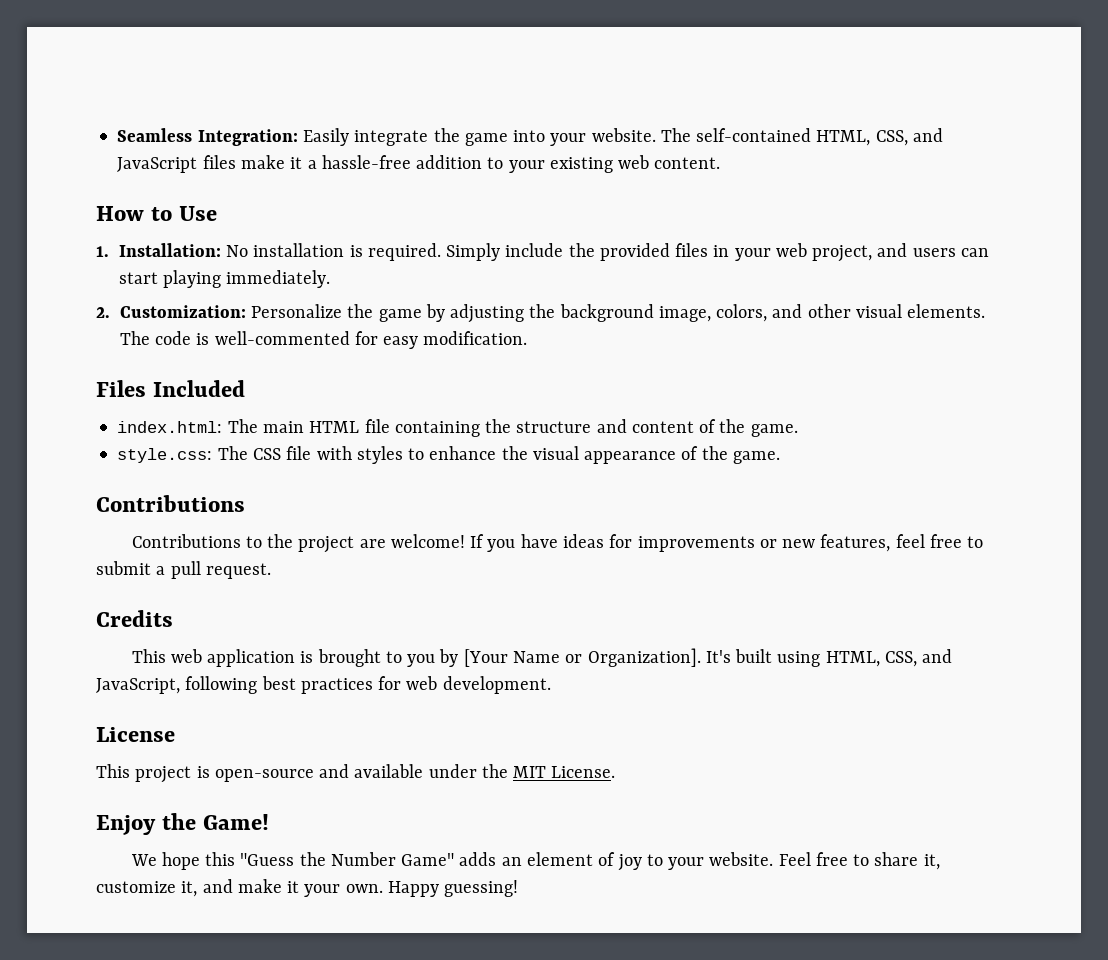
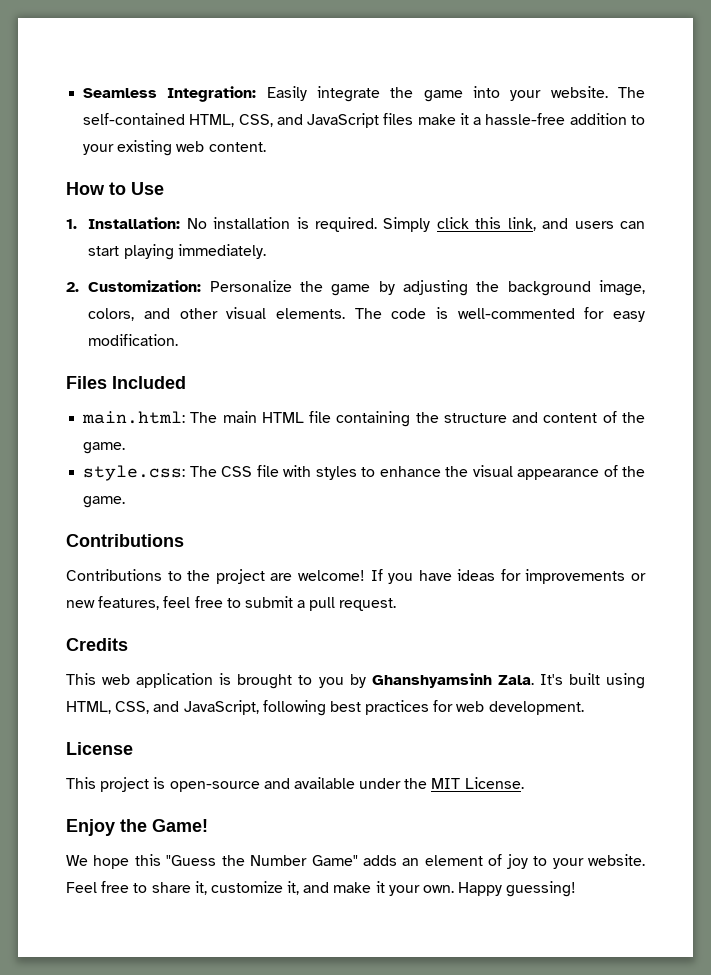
[505,243,873,262] include the provided files in your web project, -> [436,217,536,231] click this link,
[117,421,223,433] index.html: -> [82,411,186,424] main.html:
[463,648,701,667] [Your Name or Organization]. -> [371,673,534,688] Ghanshyamsinh Zala.

